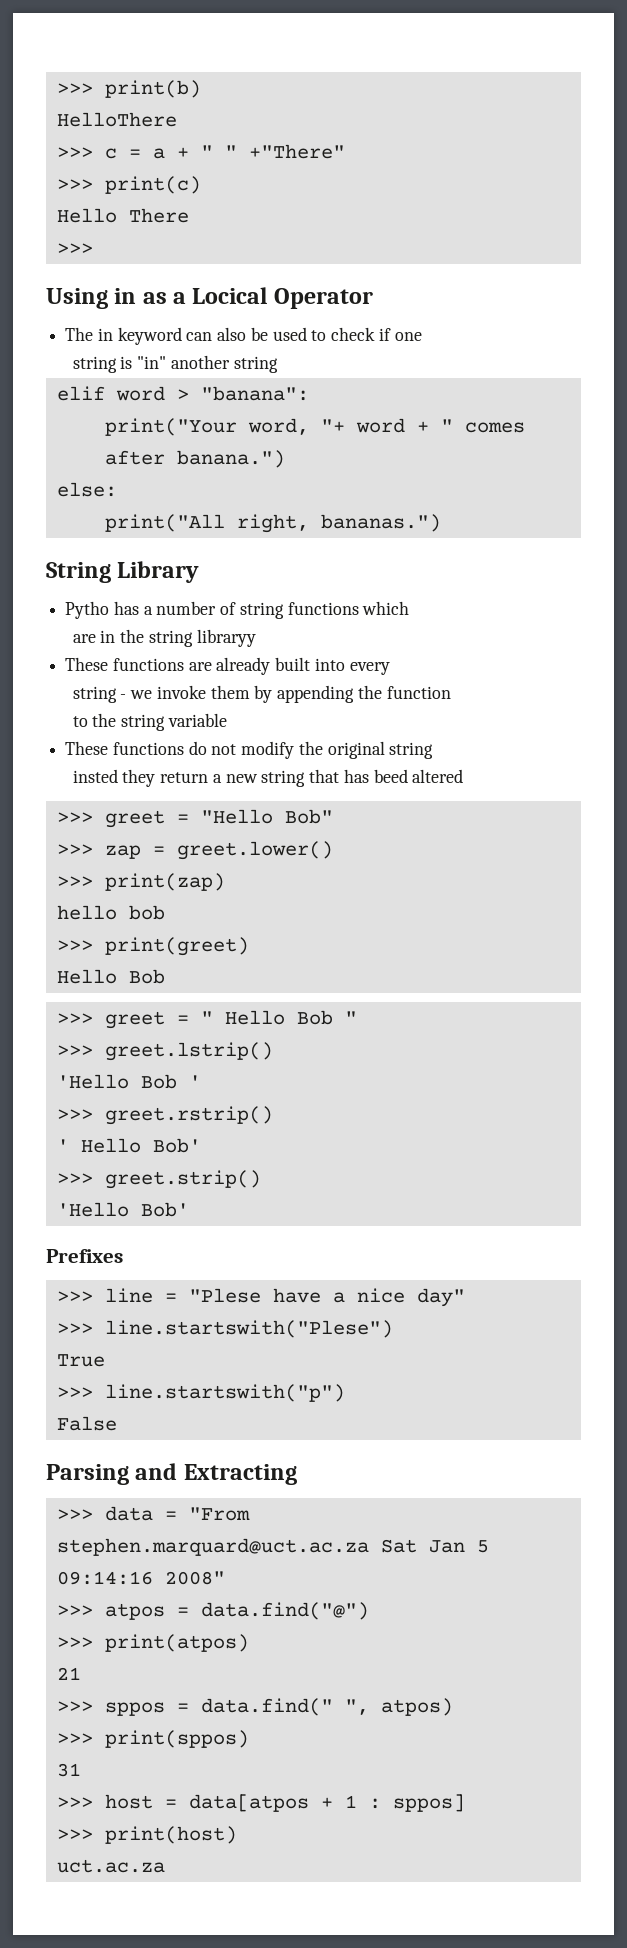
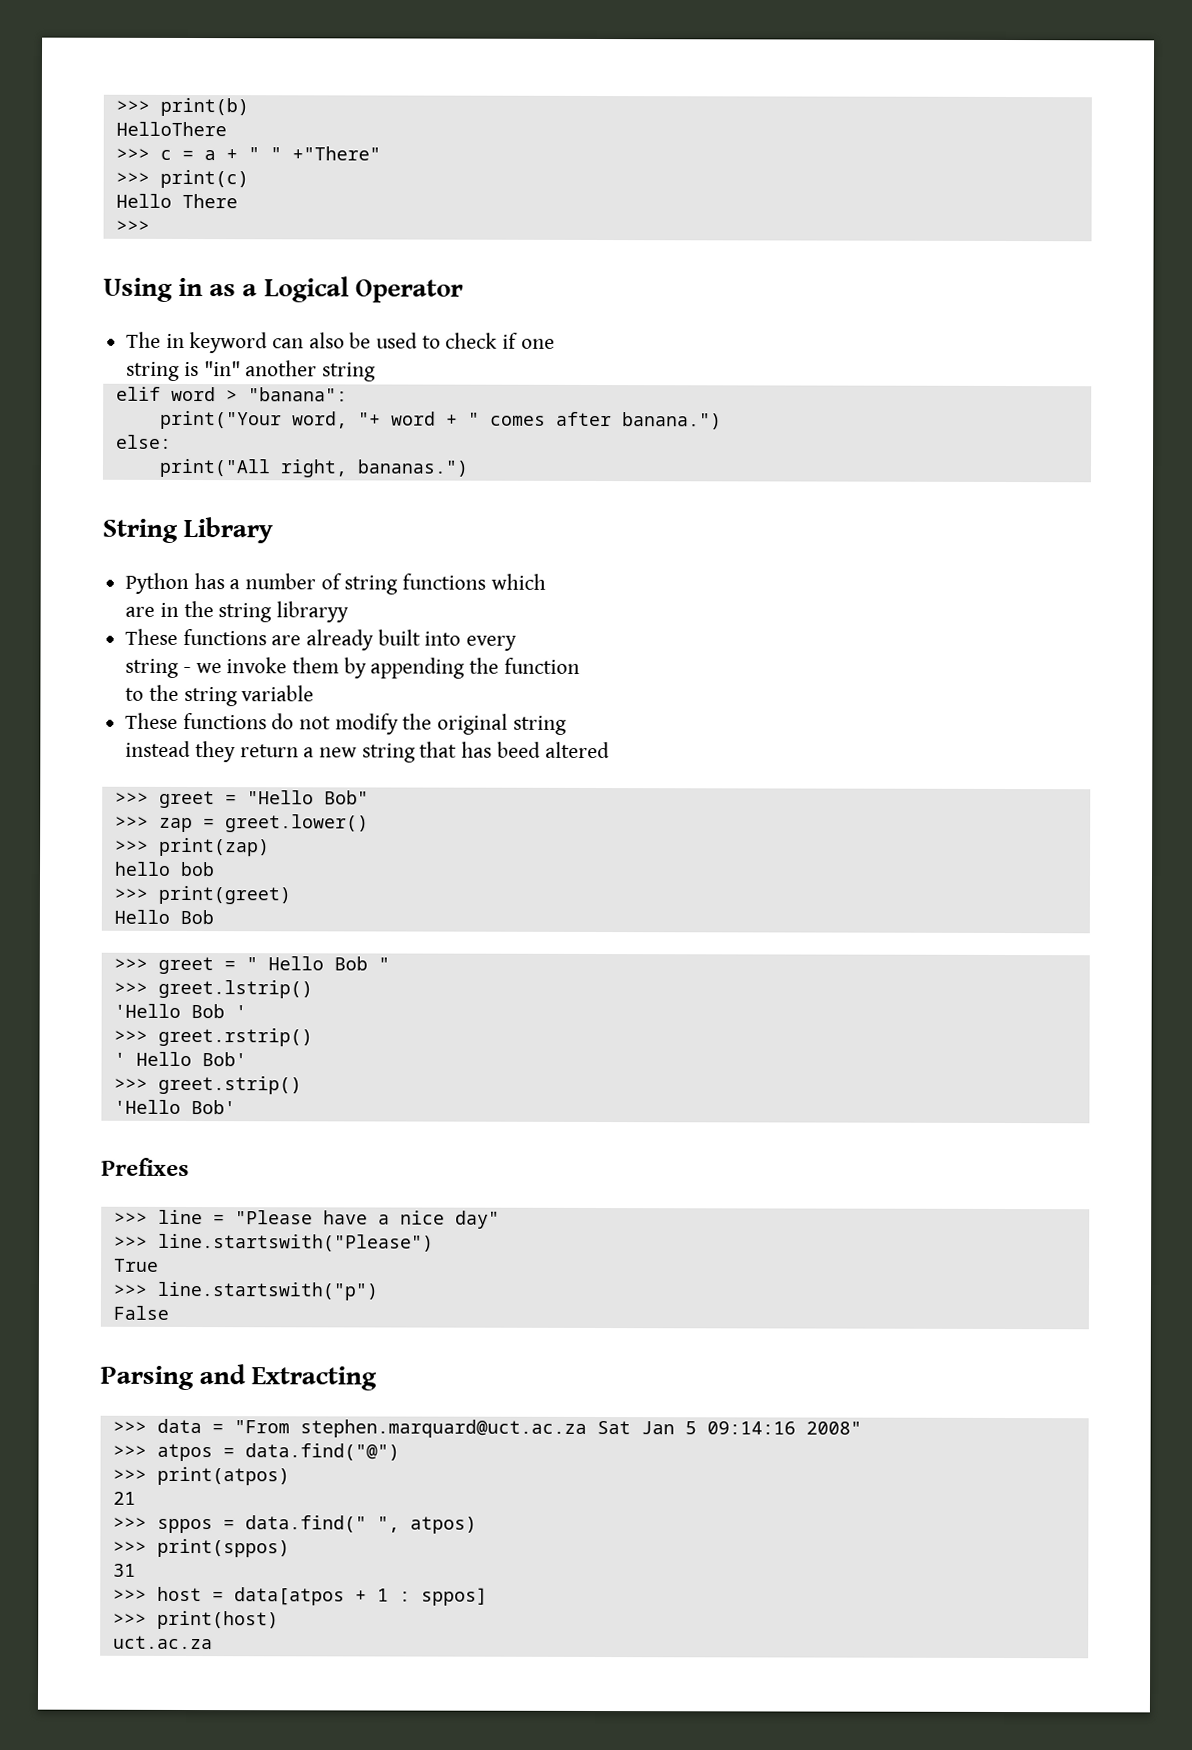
[192,287,268,304] Locical -> [263,276,349,303] Logical
[65,601,110,619] Pytho -> [125,572,190,595] Python
[72,769,118,783] insted -> [125,740,192,758] instead
[188,1288,261,1303] "Plese -> [234,1210,313,1225] "Please
[104,1320,393,1338] line.startswith("Plese") -> [157,1233,434,1252] line.startswith("Please")

